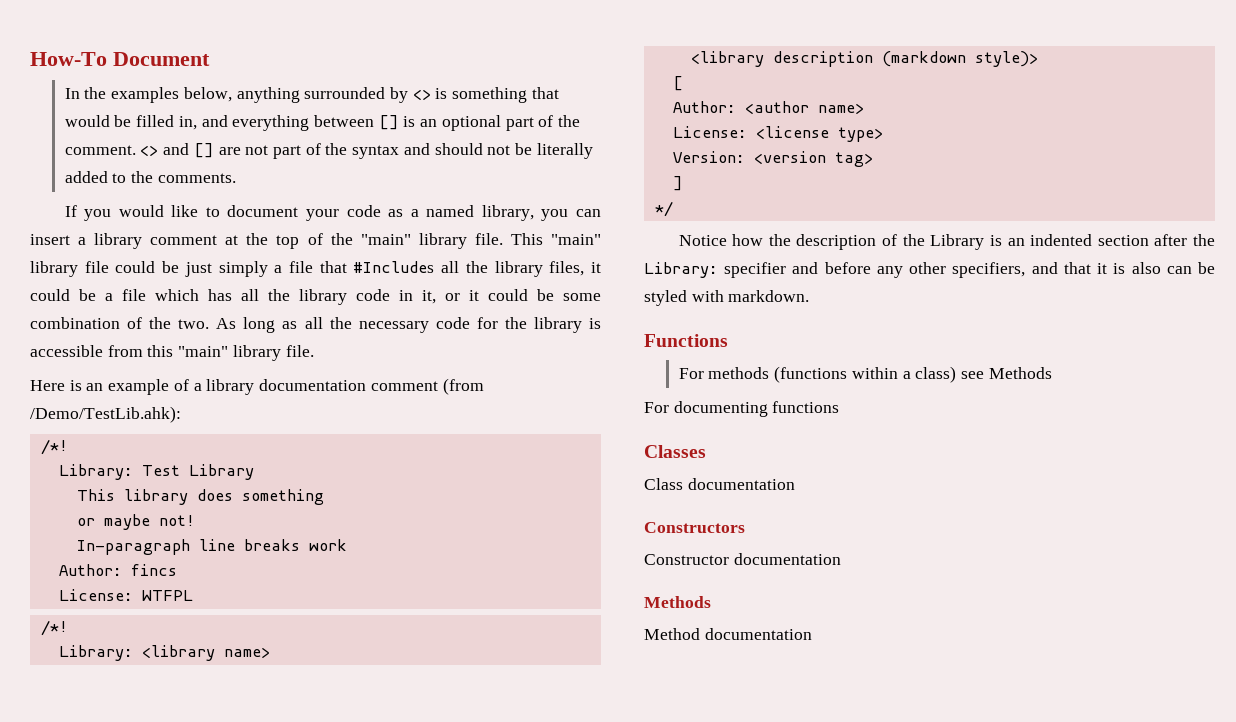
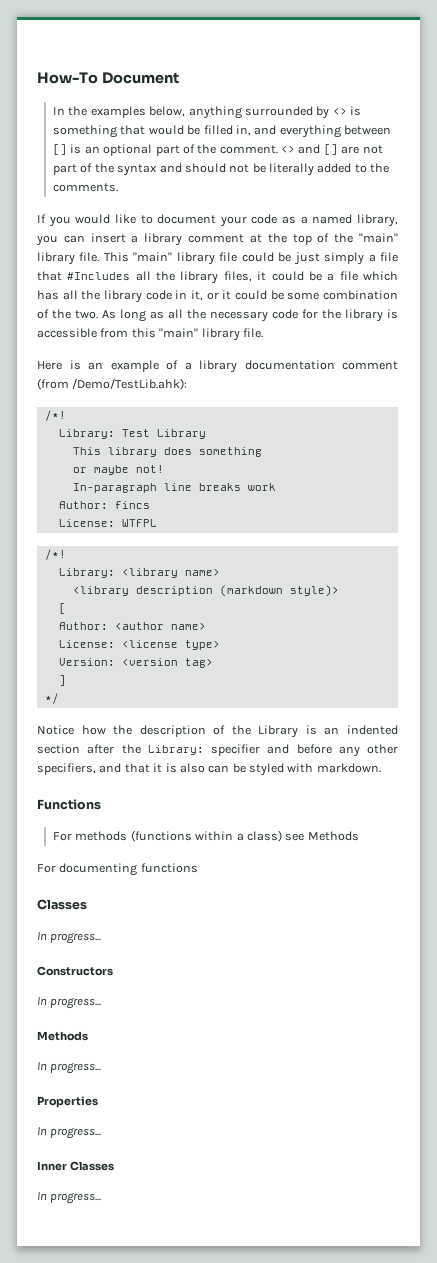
[644,478,795,490] Class documentation -> [37,932,102,944] In progress...
[644,553,841,565] [644,596,711,608] [644,628,812,640] Constructor documentation // Methods // Method documentation -> [37,997,102,1009] [37,1031,88,1041] [37,1062,102,1074] [37,1096,98,1108] [37,1127,102,1139] [37,1161,114,1171] [37,1192,102,1204] In progress... // Methods // In progress... // Properties // In progress... // Inner Classes // In progress...

